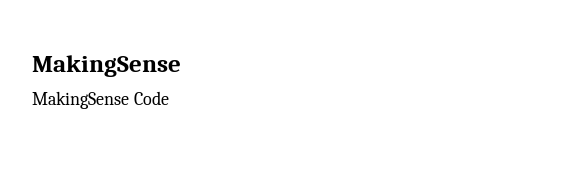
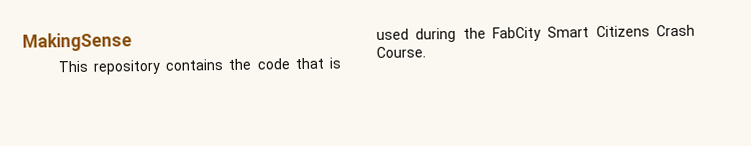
[32,91,169,109] MakingSense Code -> [57,57,341,75] [376,24,695,43] [376,46,426,58] This repository contains the code that is used during the FabCity Smart Citizens Crash Course.

